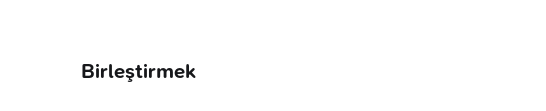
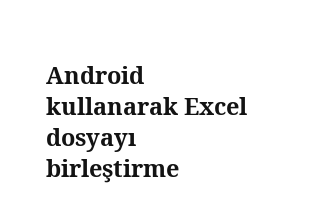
[81,63,196,82] Birleştirmek -> [46,66,144,84] [46,97,248,115] [46,128,136,152] [46,159,179,183] Android kullanarak Excel dosyayı birleştirme

